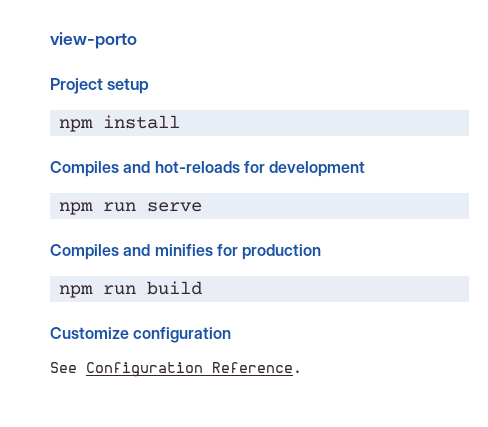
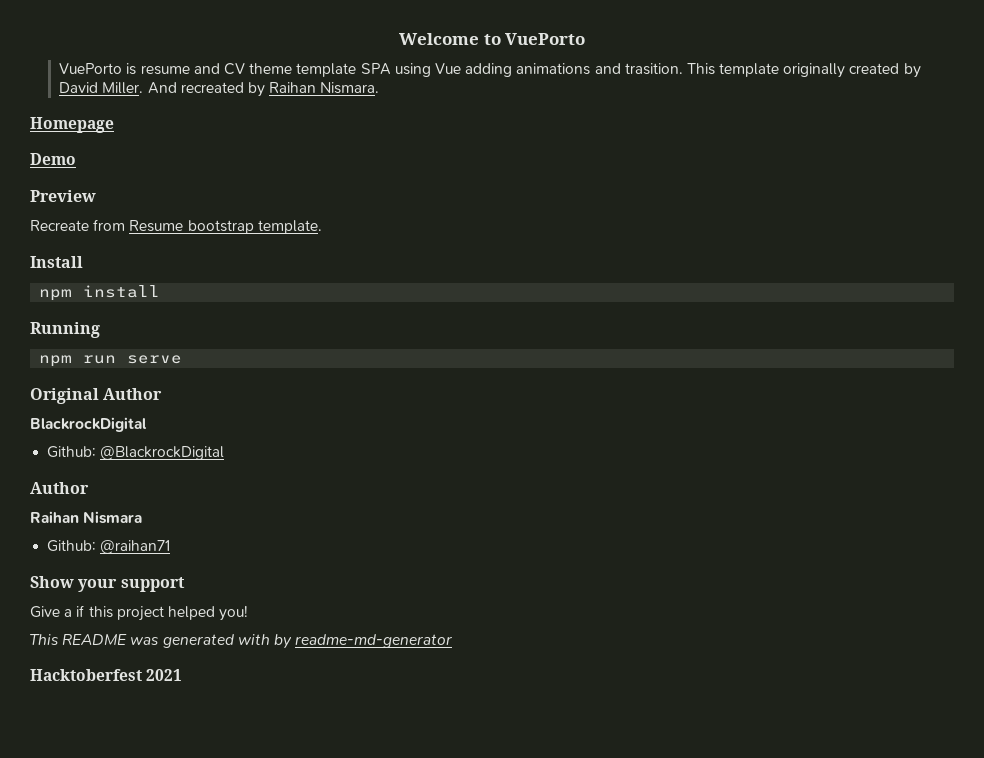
[50,32,137,49] [50,78,150,94] [58,115,180,132] [50,161,366,177] [58,202,202,215] [50,244,322,260] [58,281,202,298] [50,327,232,343] [50,362,302,377] view-porto // Project setup // npm install // Compiles and hot-reloads for development // npm run serve // Compiles and minifies for production // npm run build // Customize configuration // See Configuration Reference. -> [398,33,586,45] [59,63,921,78] [59,82,380,97] [30,117,114,133] [30,153,76,165] [30,190,96,202] [30,219,322,234] [30,256,83,268] [39,285,161,301] [30,322,100,338] [39,355,183,367] [30,388,163,404] [30,417,147,432] [47,446,225,460] [30,482,89,494] [30,511,143,524] [47,540,171,554] [30,576,185,592] [30,605,249,621] [30,634,453,649] [30,669,183,681] Welcome to VuePorto // VuePorto is resume and CV theme template SPA using Vue adding animations and trasition. This template originally created by David Miller. And recreated by Raihan Nismara. // Homepage // Demo // Preview // Recreate from Resume bootstrap template. // Install // npm install // Running // npm run serve // Original Author // BlackrockDigital // Github: @BlackrockDigital // Author // Raihan Nismara // Github: @raihan71 // Show your support // Give a if this project helped you! // This README was generated with by readme-md-generator // Hacktoberfest 2021

